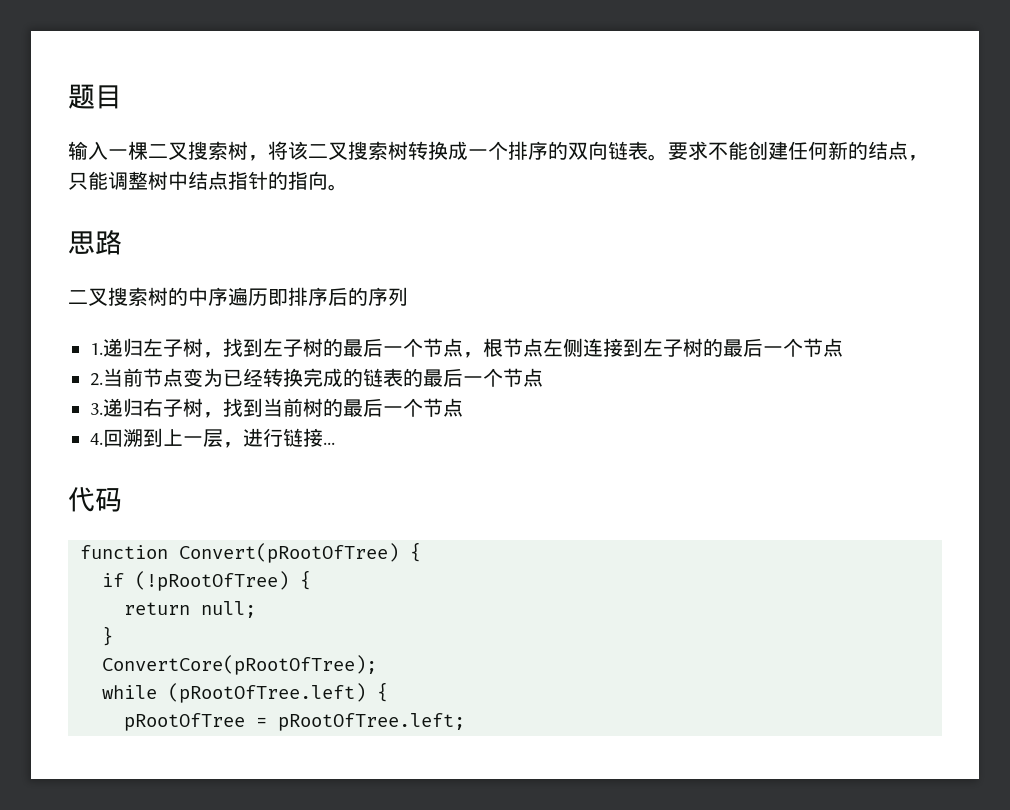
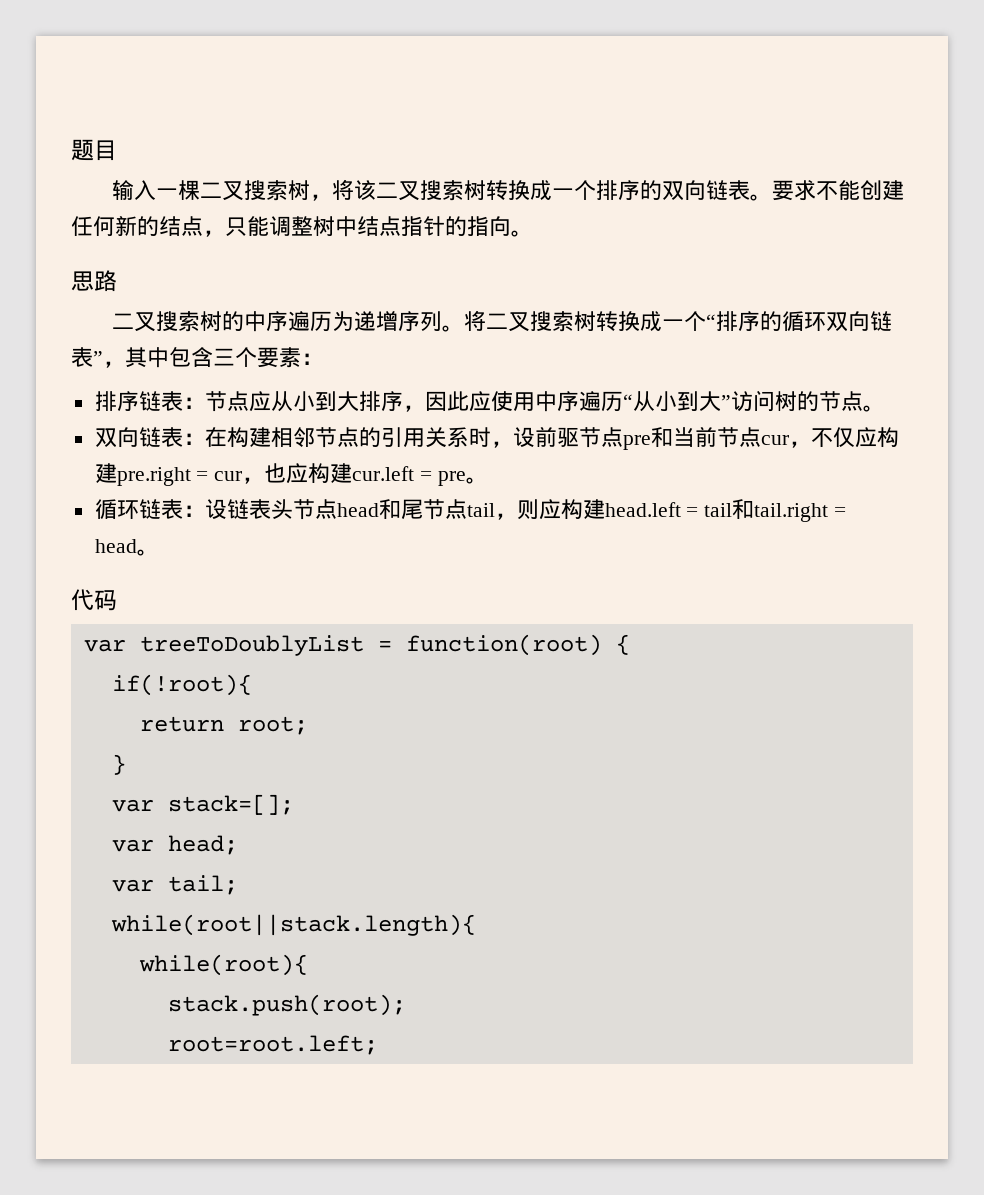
[268,287,408,306] [90,338,843,358] [90,373,103,386] 即排序后的序列 // 1.递归左子树，找到左子树的最后一个节点，根节点左侧连接到左子树的最后一个节点 // 2. -> [331,310,892,332] [71,347,323,368] [94,390,885,412] [94,426,673,450] 为递增序列。将二叉搜索树转换成一个“排序的循环双向链表”，其中包含三个要素： // 排序链表：节点应从小到大排序，因此应使用中序遍历“从小到大”访问树的节点。 // 双向链表：在构建相邻节点的引用关系时，设前驱节点pre和
[183,368,543,387] [90,398,463,418] [90,428,335,448] [68,487,122,512] [80,542,421,563] [102,570,311,591] 变为已经转换完成的链表的最后一个节点 // 3.递归右子树，找到当前树的最后一个节点 // 4.回溯到上一层，进行链接... // 代码 // function Convert(pRootOfTree) { // if (!pRootOfTree) { -> [760,427,899,448] [94,463,488,486] [94,499,847,522] [94,539,159,556] [71,589,117,611] [83,634,630,656] [111,674,252,696] cur，不仅应构建pre.right = cur，也应构建cur.left = pre。 // 循环链表：设链表头节点head和尾节点tail，则应构建head.left = tail和tail.right = head。 // 代码 // var treeToDoublyList = function(root) { // if(!root){
[201,601,256,618] null; -> [237,716,308,735] root;
[102,655,377,675] [102,682,388,703] [124,713,465,731] ConvertCore(pRootOfTree); // while (pRootOfTree.left) { // pRootOfTree = pRootOfTree.left; -> [111,794,294,815] [111,835,238,855] [111,875,238,895] [110,914,476,936] [138,954,308,976] [167,994,406,1016] [167,1035,378,1055] var stack=[]; // var head; // var tail; // while(root||stack.length){ // while(root){ // stack.push(root); // root=root.left;

